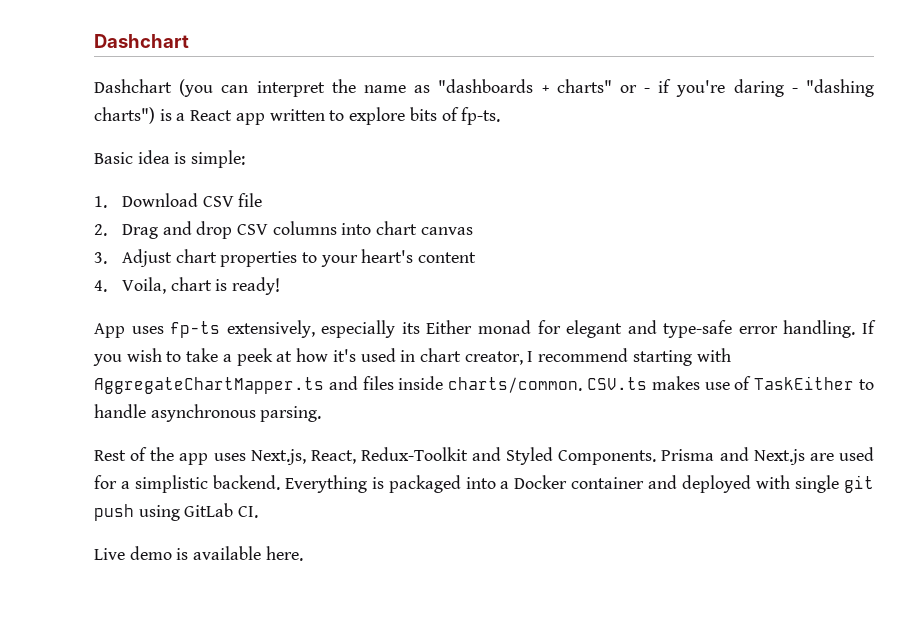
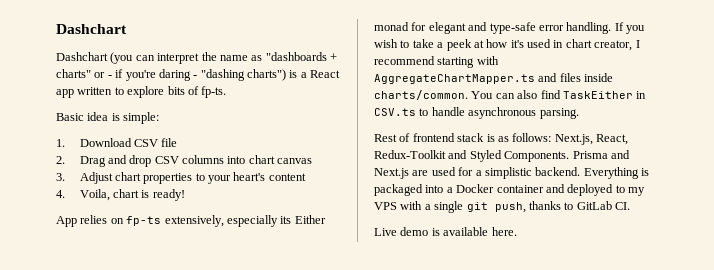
[131,326,164,334] uses -> [80,215,124,224] relies on
[587,376,855,390] CSV.ts makes use of TaskEither -> [471,90,647,99] [374,108,416,116] You can also find TaskEither in CSV.ts
[150,447,246,465] the app uses -> [412,133,552,142] frontend stack is as follows:
[756,475,874,493] [94,504,180,521] with single git push using -> [615,185,645,196] [374,201,574,213] to my VPS with a single git push, thanks to

